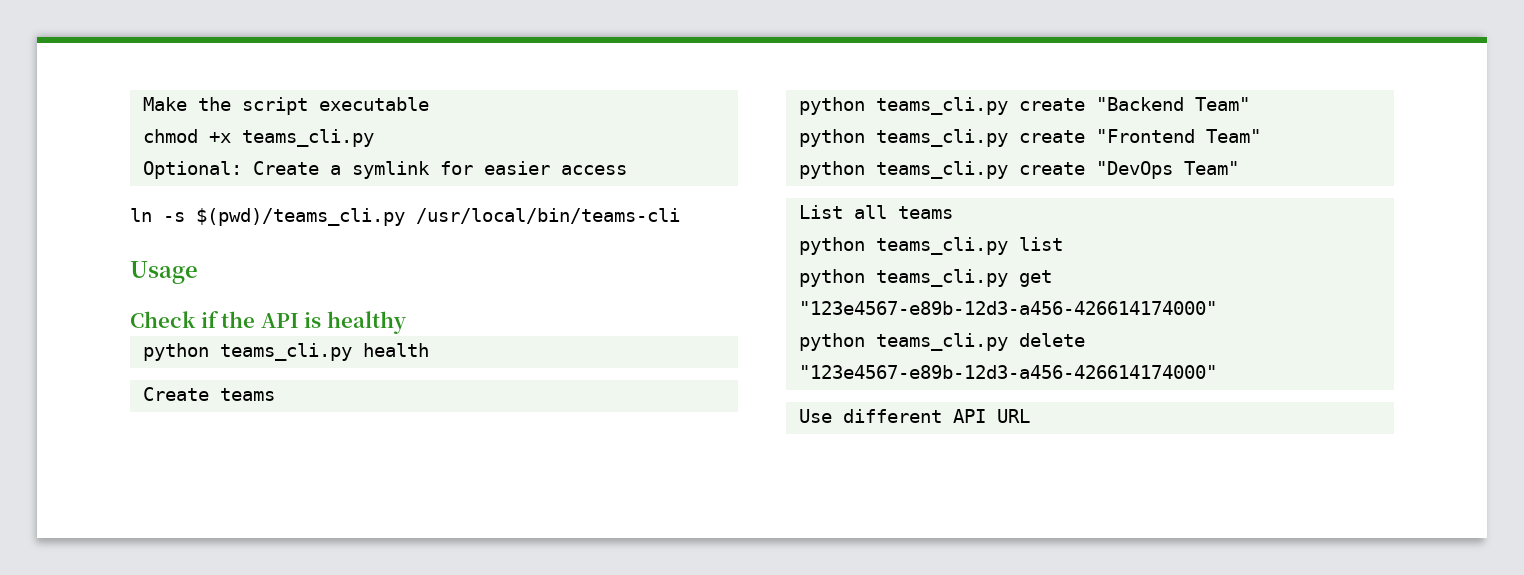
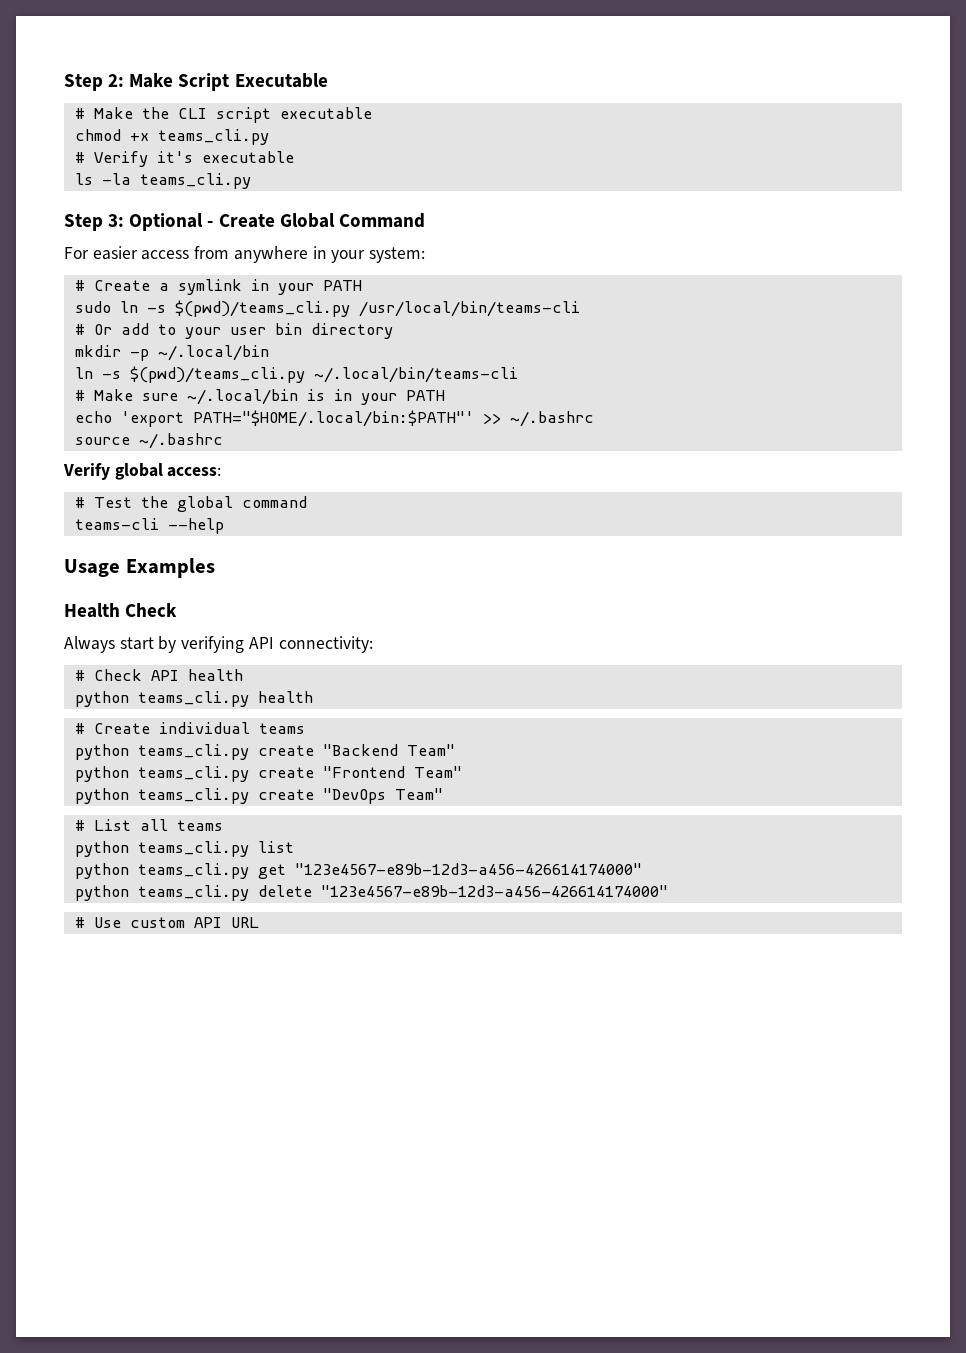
(142, 104) none -> [64,73,328,91] [74,108,85,119] Step 2: Make Script Executable // #
(231, 104) none -> [177,108,207,119] CLI
[142,161,627,179] [130,208,680,226] Optional: Create a symlink for easier access // ln -s $(pwd)/teams_cli.py /usr/local/bin/teams-cli -> [74,151,294,167] [74,173,251,189] [64,213,425,231] [64,246,426,263] [74,279,362,295] [74,300,580,317] [74,323,393,339] [74,345,269,361] [74,366,518,383] [74,389,445,405] [74,410,594,427] [74,433,223,449] [63,463,222,480] [74,496,307,512] [74,518,224,534] # Verify it's executable // ls -la teams_cli.py // Step 3: Optional - Create Global Command // For easier access from anywhere in your system: // # Create a symlink in your PATH // sudo ln -s $(pwd)/teams_cli.py /usr/local/bin/teams-cli // # Or add to your user bin directory // mkdir -p ~/.local/bin // ln -s $(pwd)/teams_cli.py ~/.local/bin/teams-cli // # Make sure ~/.local/bin is in your PATH // echo 'export PATH="$HOME/.local/bin:$PATH"' >> ~/.bashrc // source ~/.bashrc // Verify global access: // # Test the global command // teams-cli --help
[130,311,406,334] // Check if the API is healthy -> [125,558,215,578] [64,603,178,618] [64,636,373,653] [74,669,243,681] Examples // Health Check // Always start by verifying API connectivity: // # Check API health
[142,387,209,401] Create -> [74,722,250,734] # Create individual
(1239, 168) none -> [74,820,85,831] #
[798,409,942,423] Use different -> [74,917,185,928] # Use custom

